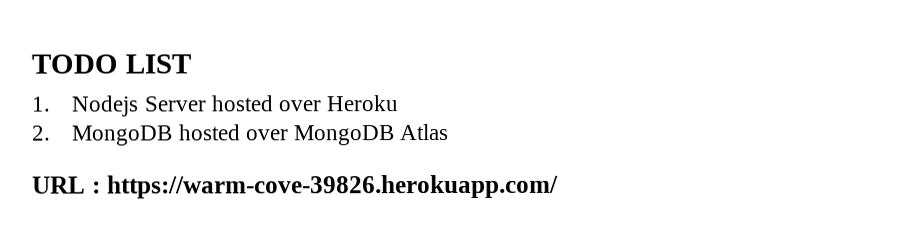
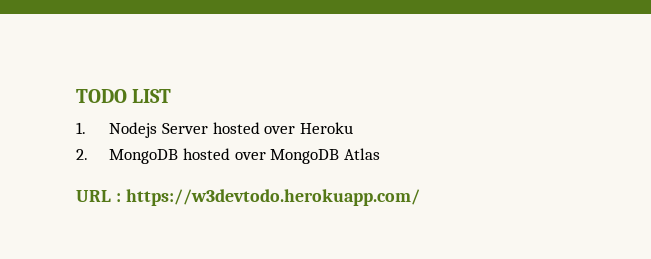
[106,174,559,199] https://warm-cove-39826.herokuapp.com/ -> [125,189,420,206] https://w3devtodo.herokuapp.com/

